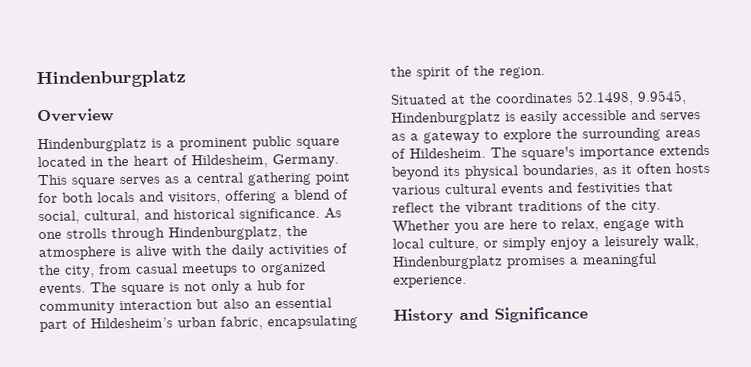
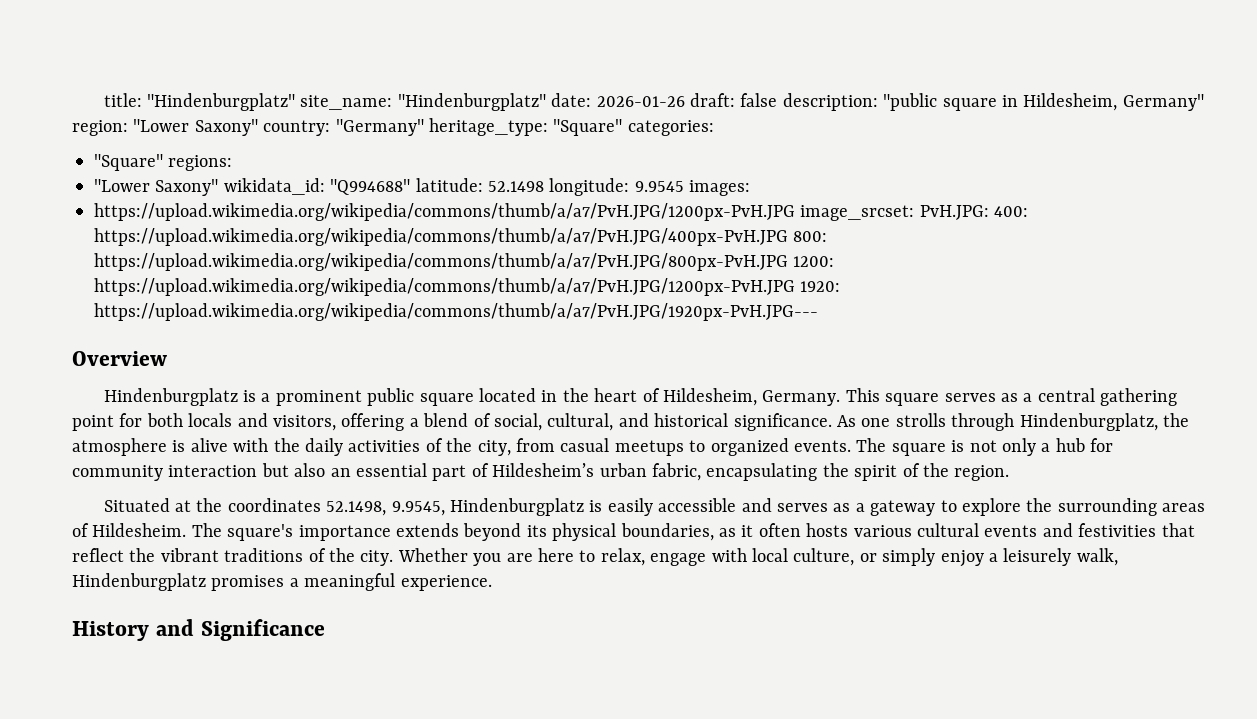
[36,70,186,89] Hindenburgplatz -> [103,93,1204,111] [72,118,714,136] [94,154,233,171] [94,178,751,196] [94,203,1029,221] [94,228,828,246] [94,253,835,271] [94,278,841,296] [94,303,818,321] title: "Hindenburgplatz" site_name: "Hindenburgplatz" date: 2026-01-26 draft: false description: "public square in Hildesheim, Germany" region: "Lower Saxony" country: "Germany" heritage_type: "Square" categories: // "Square" regions: // "Lower Saxony" wikidata_id: "Q994688" latitude: 52.1498 longitude: 9.9545 images: // https://upload.wikimedia.org/wikipedia/commons/thumb/a/a7/PvH.JPG/1200px-PvH.JPG image_srcset: PvH.JPG: 400: https://upload.wikimedia.org/wikipedia/commons/thumb/a/a7/PvH.JPG/400px-PvH.JPG 800: https://upload.wikimedia.org/wikipedia/commons/thumb/a/a7/PvH.JPG/800px-PvH.JPG 1200: https://upload.wikimedia.org/wikipedia/commons/thumb/a/a7/PvH.JPG/1200px-PvH.JPG 1920: https://upload.wikimedia.org/wikipedia/commons/thumb/a/a7/PvH.JPG/1920px-PvH.JPG---

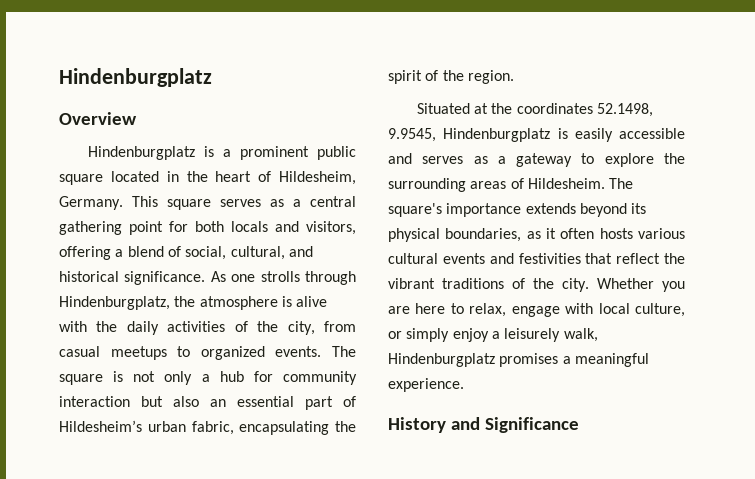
[103,93,1204,111] [72,118,714,136] [94,154,233,171] [94,178,751,196] [94,203,1029,221] [94,228,828,246] [94,253,835,271] [94,278,841,296] [94,303,818,321] title: "Hindenburgplatz" site_name: "Hindenburgplatz" date: 2026-01-26 draft: false description: "public square in Hildesheim, Germany" region: "Lower Saxony" country: "Germany" heritage_type: "Square" categories: // "Square" regions: // "Lower Saxony" wikidata_id: "Q994688" latitude: 52.1498 longitude: 9.9545 images: // https://upload.wikimedia.org/wikipedia/commons/thumb/a/a7/PvH.JPG/1200px-PvH.JPG image_srcset: PvH.JPG: 400: https://upload.wikimedia.org/wikipedia/commons/thumb/a/a7/PvH.JPG/400px-PvH.JPG 800: https://upload.wikimedia.org/wikipedia/commons/thumb/a/a7/PvH.JPG/800px-PvH.JPG 1200: https://upload.wikimedia.org/wikipedia/commons/thumb/a/a7/PvH.JPG/1200px-PvH.JPG 1920: https://upload.wikimedia.org/wikipedia/commons/thumb/a/a7/PvH.JPG/1920px-PvH.JPG--- -> [59,68,212,87] Hindenburgplatz

